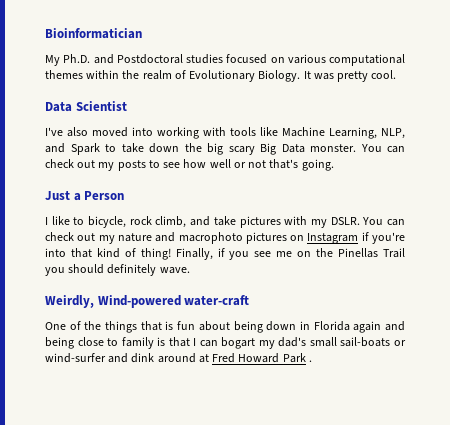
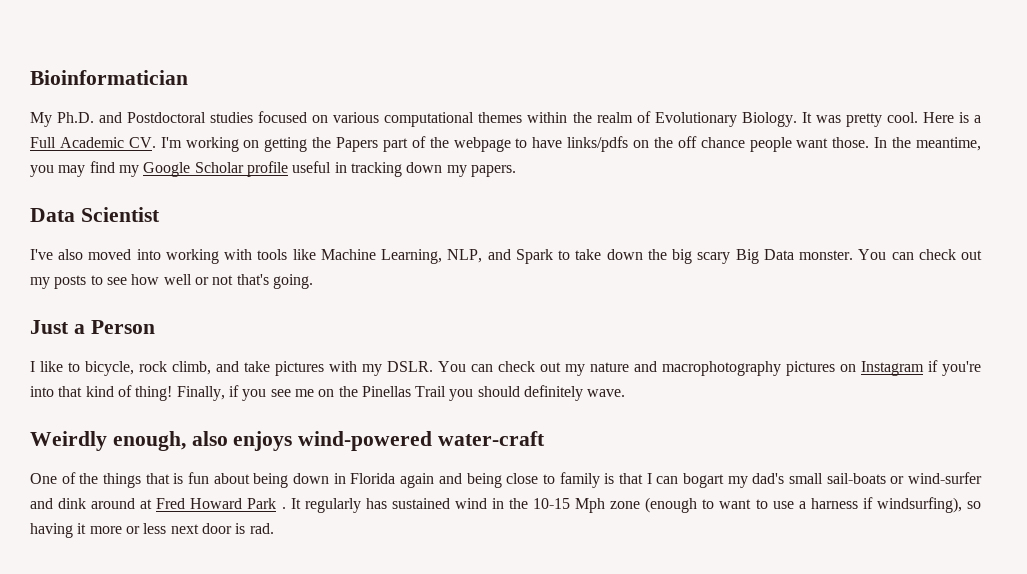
(397, 74) none -> [922,112,981,123] [30,136,981,152] [30,161,516,177] Here is a Full Academic CV. I'm working on getting the Papers part of the webpage to have links/pdfs on the off chance people want those. In the meantime, you may find my Google Scholar profile useful in tracking down my papers.
[178,232,243,244] macrophoto -> [662,361,781,376] macrophotography
[45,295,181,308] Weirdly, Wind-powered -> [30,431,433,451] Weirdly enough, also enjoys wind-powered
(312, 361) none -> [290,497,981,513] [30,523,274,538] It regularly has sustained wind in the 10-15 Mph zone (enough to want to use a harness if windsurfing), so having it more or less next door is rad.

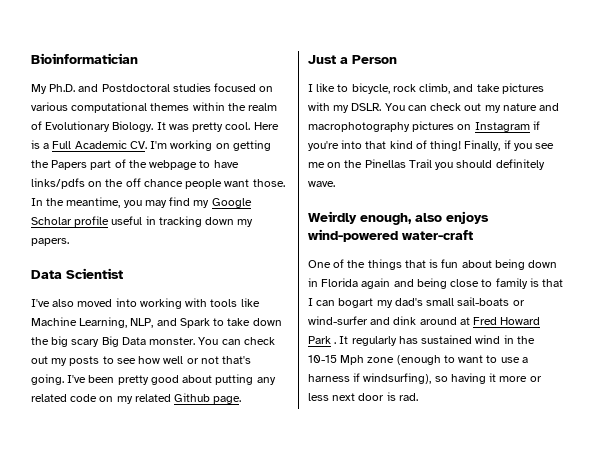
(313, 281) none -> [67,374,276,385] [31,393,242,404] I've been pretty good about putting any related code on my related Github page.

